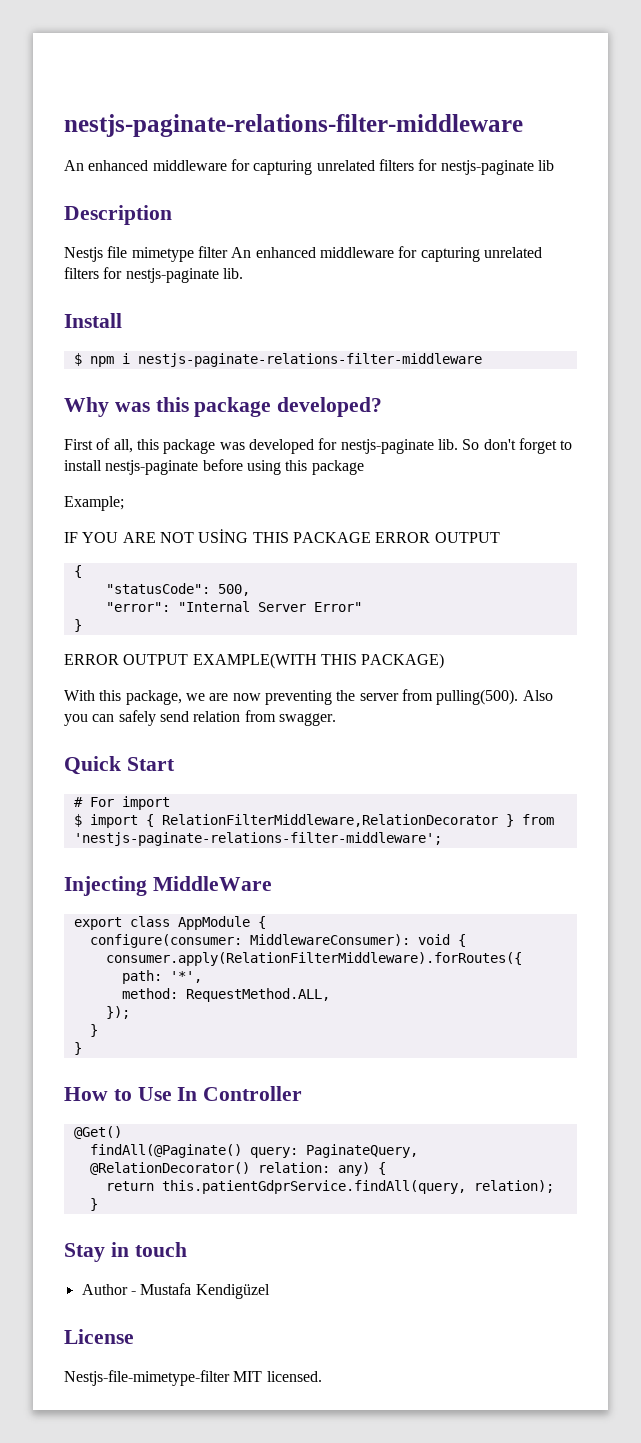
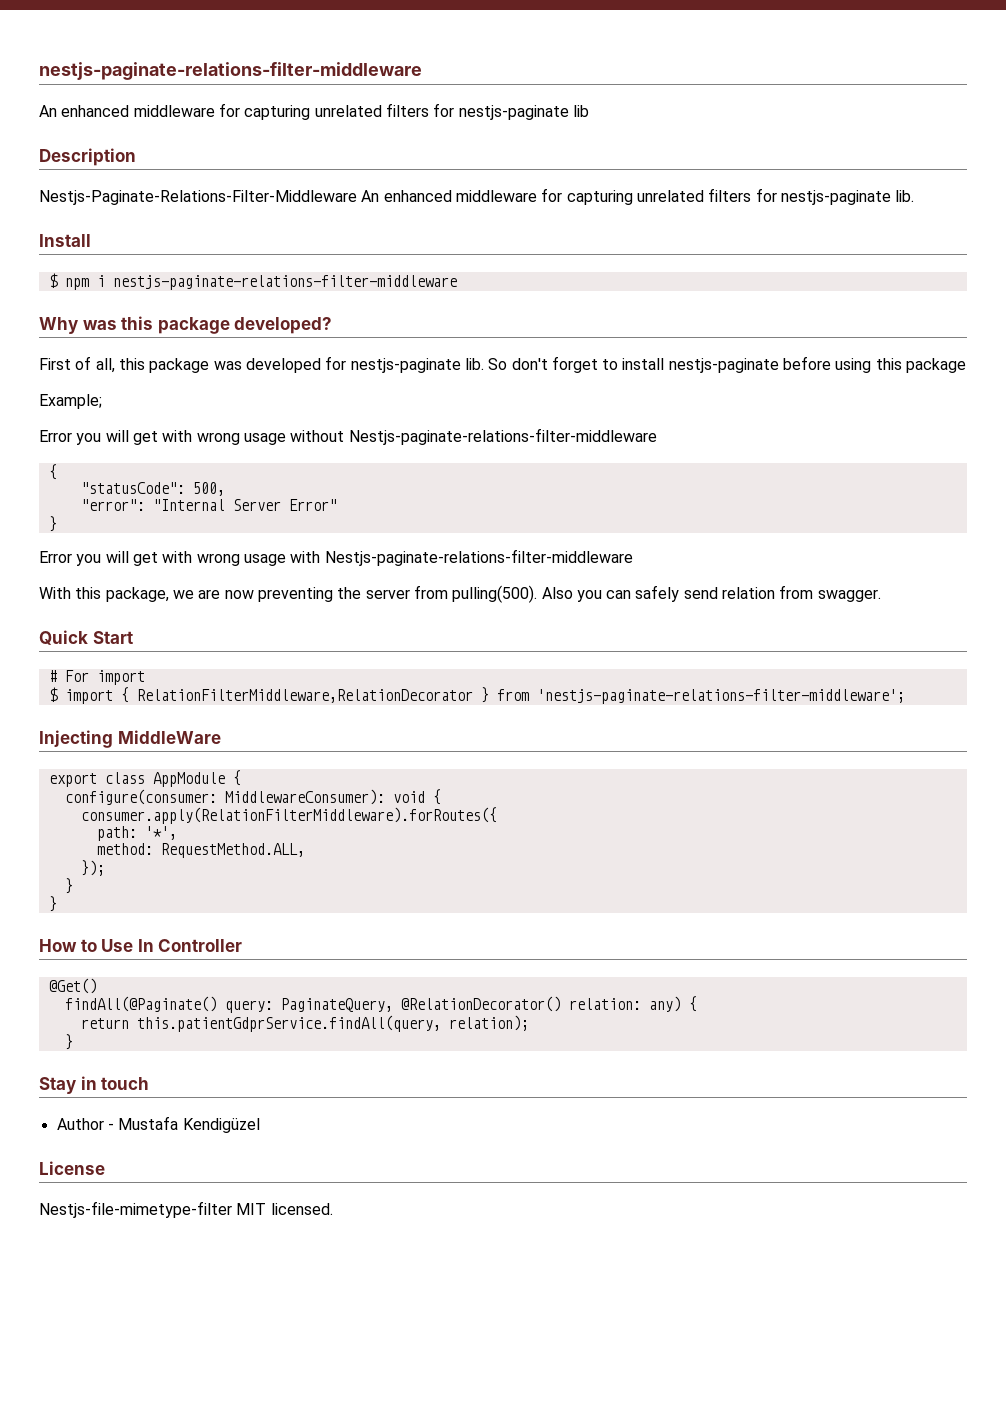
[64,246,228,262] Nestjs file mimetype filter -> [39,190,357,205] Nestjs-Paginate-Relations-Filter-Middleware
[64,529,500,543] IF YOU ARE NOT USİNG THIS PACKAGE ERROR OUTPUT -> [39,428,657,445] Error you will get with wrong usage without Nestjs-paginate-relations-filter-middleware
[64,653,445,669] ERROR OUTPUT EXAMPLE(WITH THIS PACKAGE) -> [39,549,633,566] Error you will get with wrong usage with Nestjs-paginate-relations-filter-middleware

